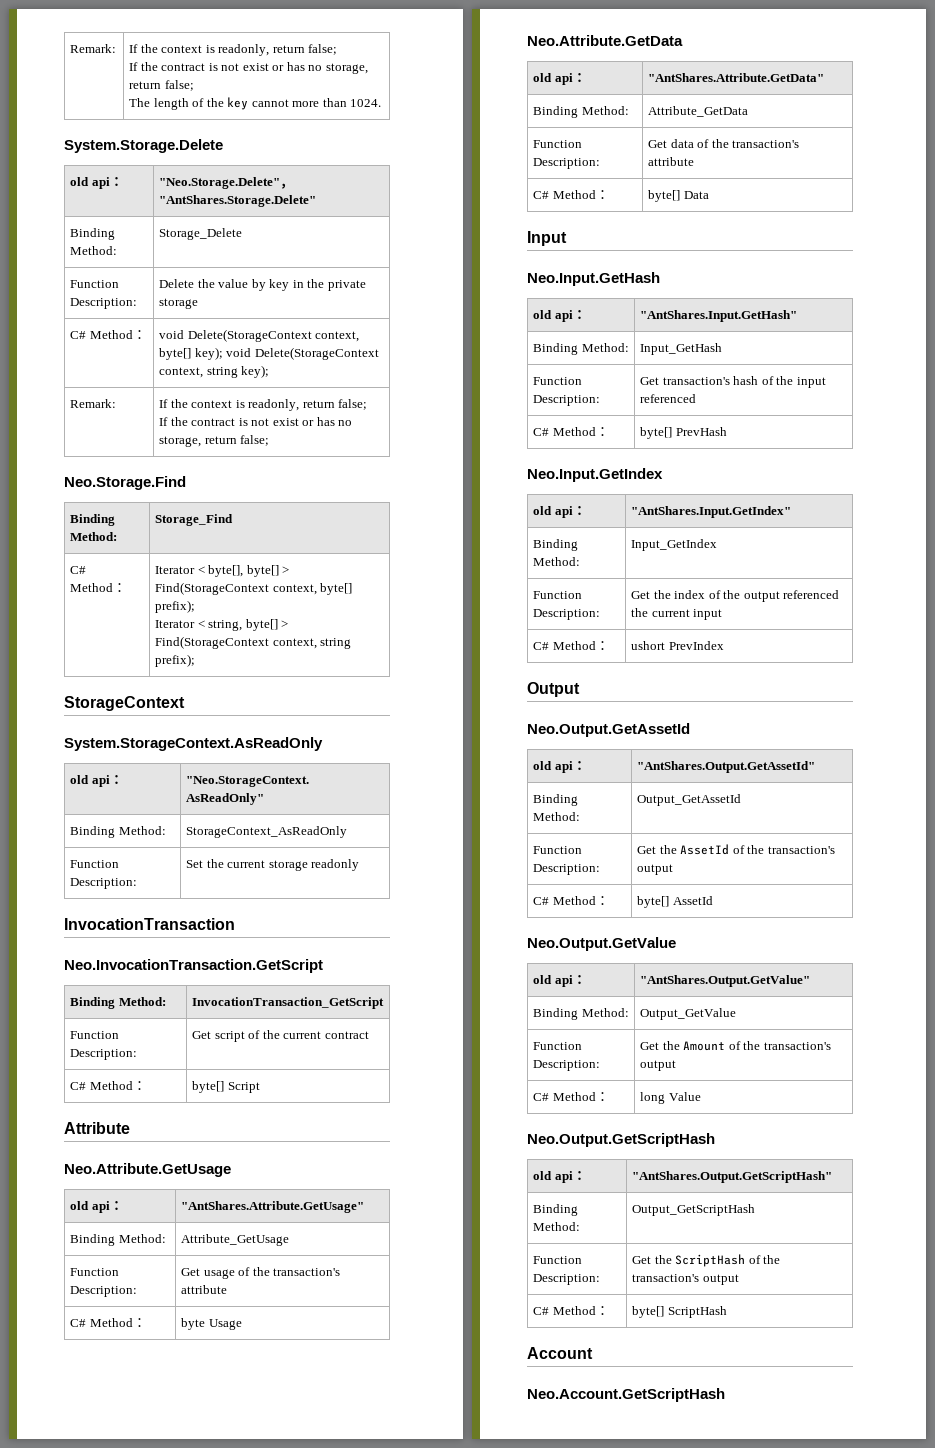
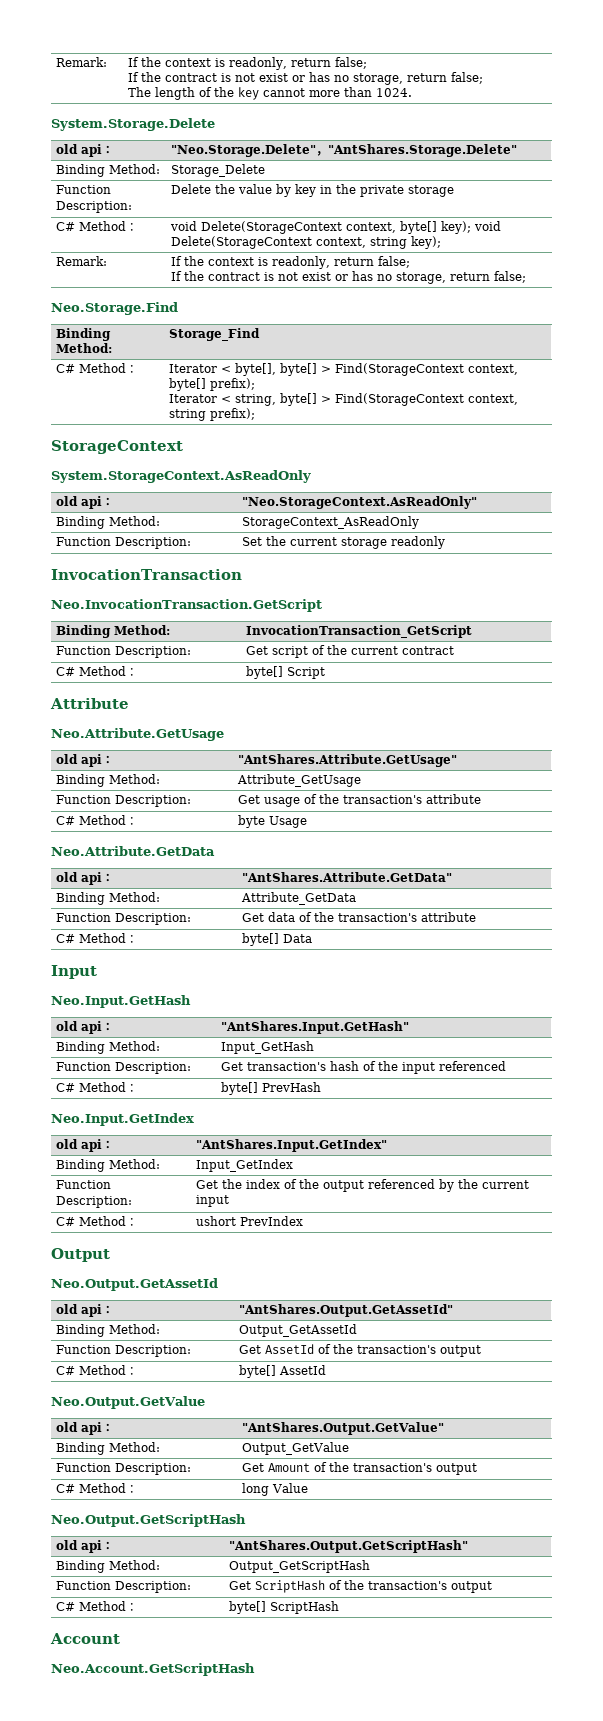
(840, 594) none -> [439,1179,455,1192] by
[659,845,677,854] the -> (262, 1349) none
[662,1041,680,1050] the -> (265, 1467) none
[654,1255,672,1264] the -> (252, 1585) none

